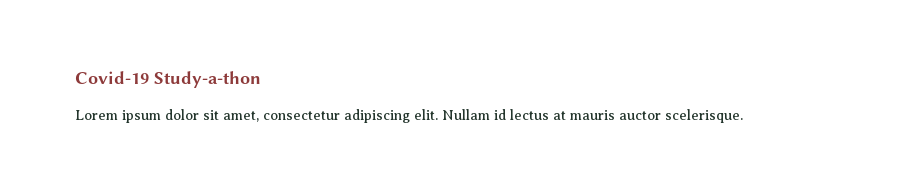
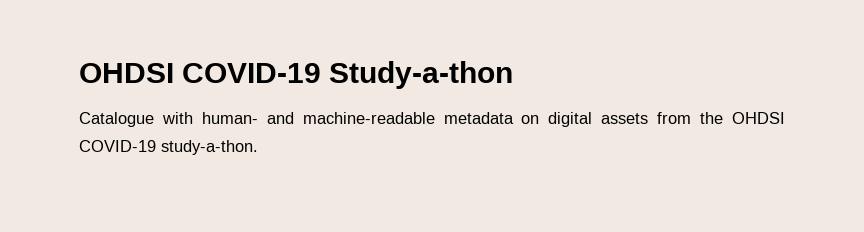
[75,71,149,84] Covid-19 -> [79,63,322,83] OHDSI COVID-19
[75,109,743,123] Lorem ipsum dolor sit amet, consectetur adipiscing elit. Nullam id lectus at mauris auctor scelerisque. -> [79,112,785,127] [79,140,258,155] Catalogue with human- and machine-readable metadata on digital assets from the OHDSI COVID-19 study-a-thon.

